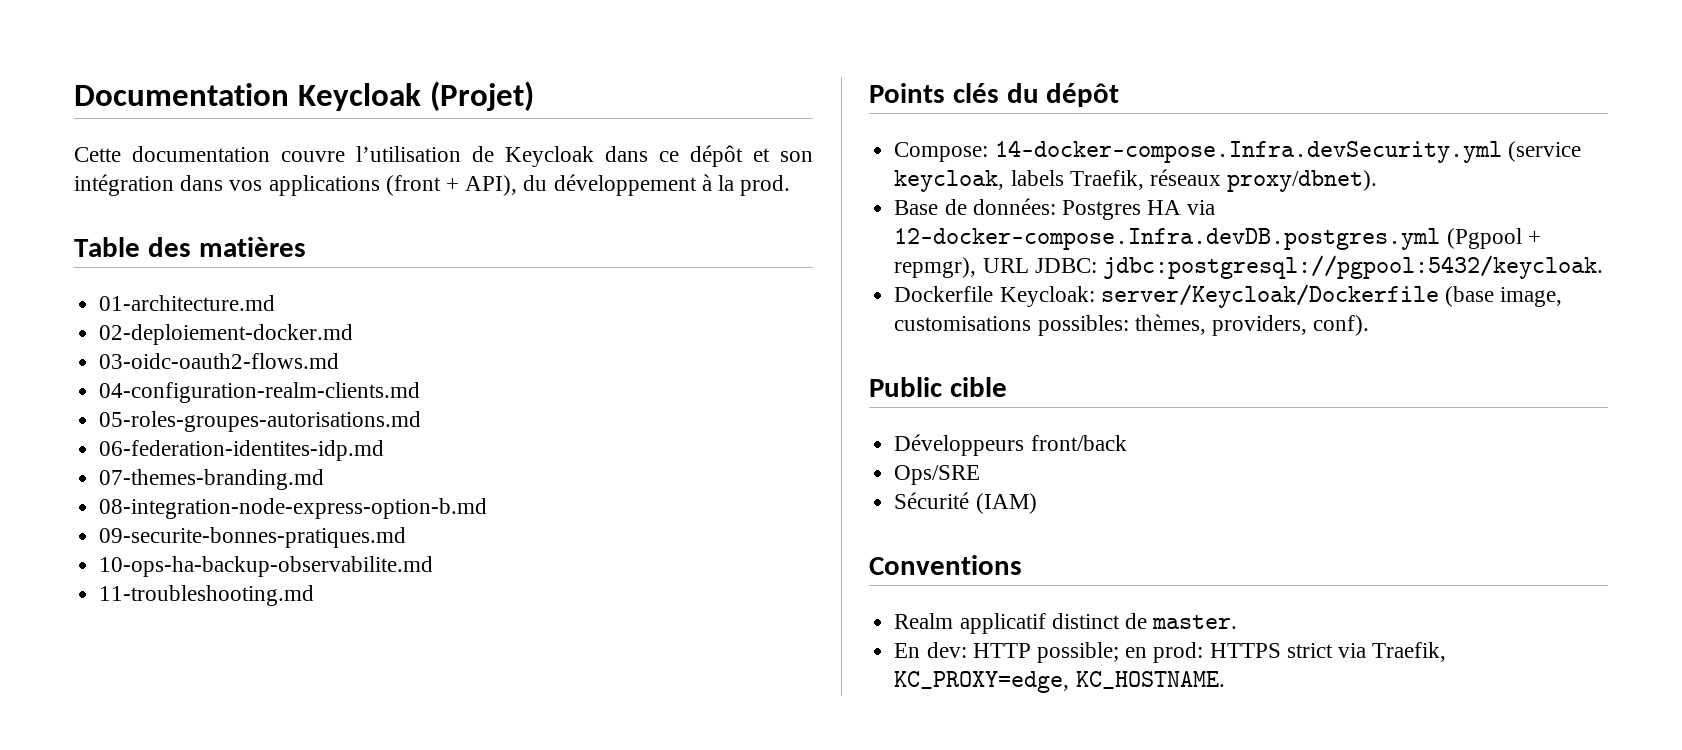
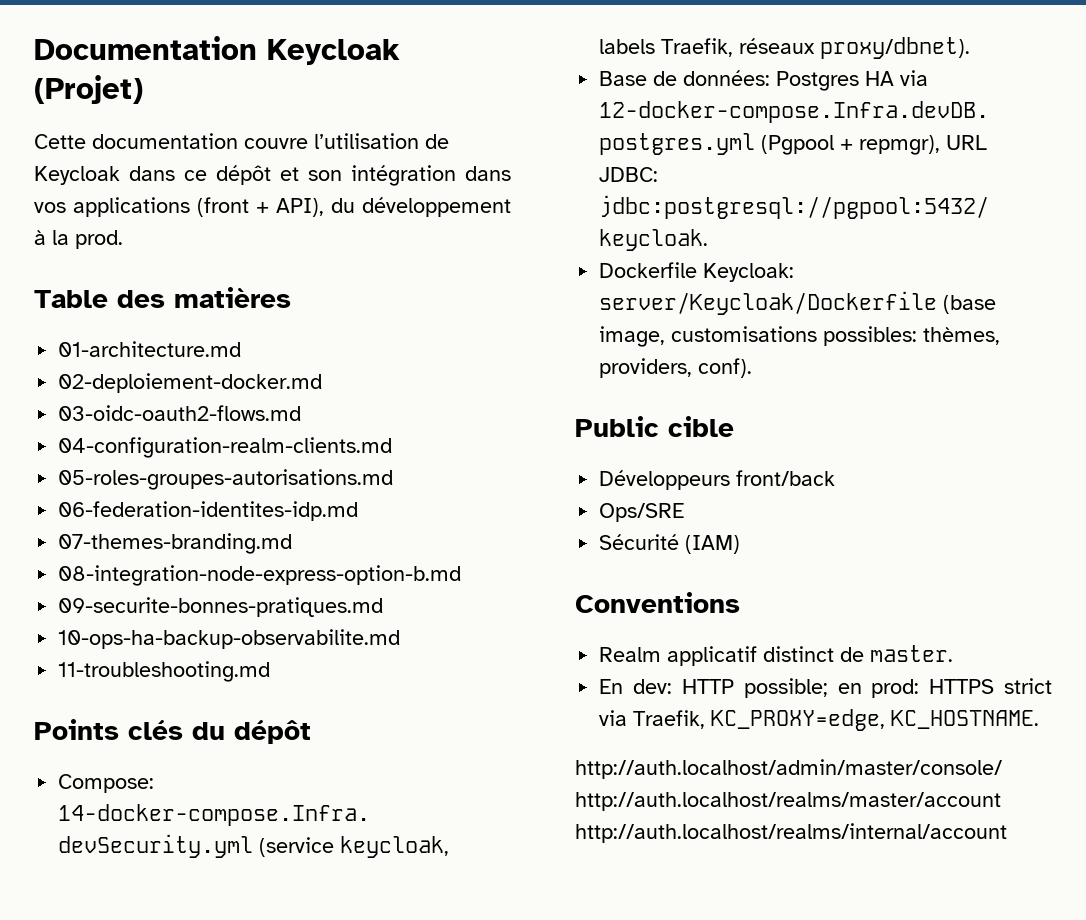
(1225, 680) none -> [575,759,1002,779] [575,792,1001,811] [575,823,1007,843] // http://auth.localhost/admin/master/console/ http://auth.localhost/realms/master/account http://auth.localhost/realms/internal/account

